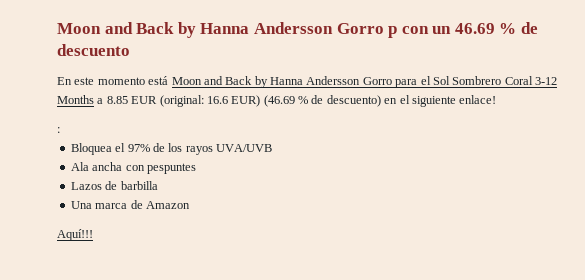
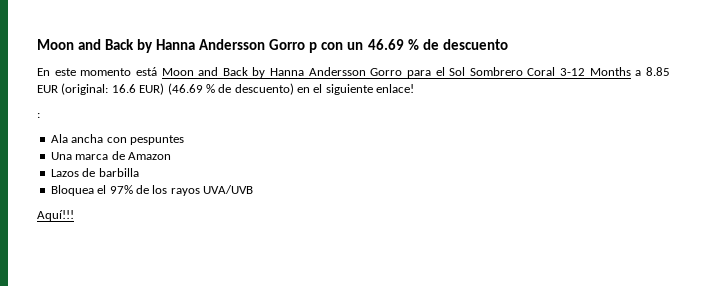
(60, 130) none -> [50,134,184,145] [50,151,171,160] [50,168,139,177] // Ala ancha con pespuntes // Una marca de Amazon // Lazos de barbilla
[70,162,196,174] [70,181,158,190] [70,200,190,209] // Ala ancha con pespuntes // Lazos de barbilla // Una marca de Amazon -> (253, 189) none

